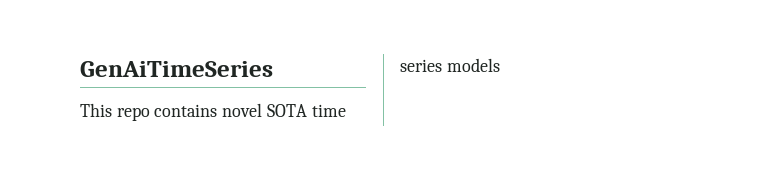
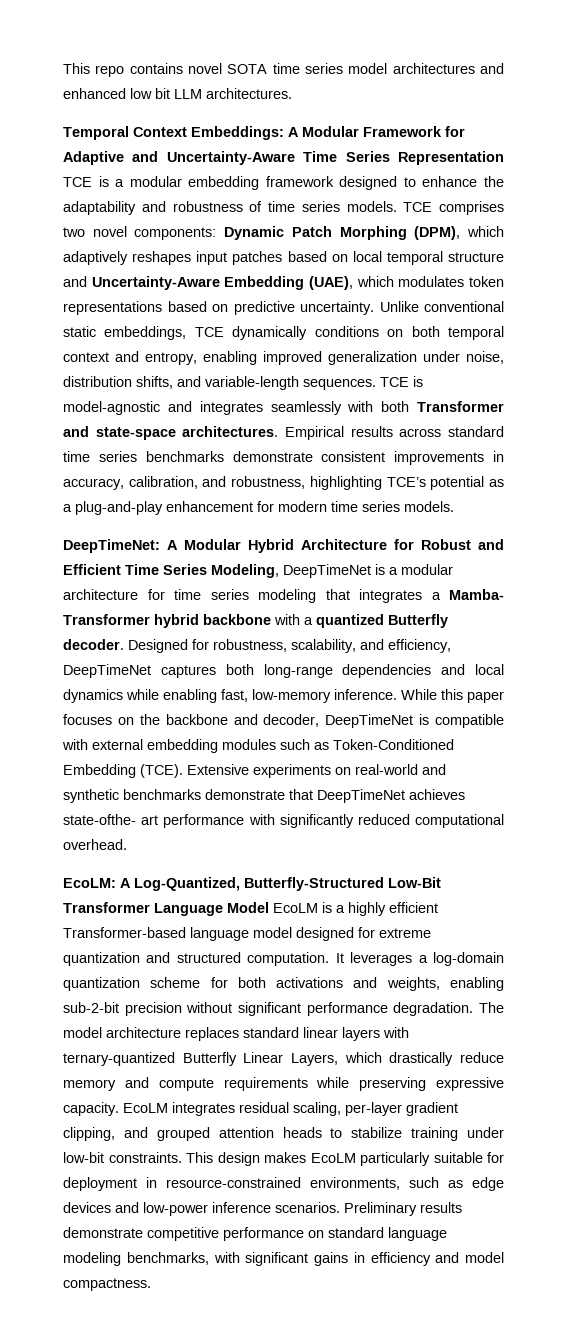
[80,61,273,77] GenAiTimeSeries // -> (63, 68) none
[446,58,500,72] models -> [348,63,504,74] [63,88,292,99] [63,126,465,140] [63,151,504,165] [63,176,504,190] [63,201,504,215] [63,226,505,240] [63,251,504,265] [63,276,505,290] [63,301,504,315] [63,326,504,340] [63,351,504,365] [63,376,423,390] [63,401,504,415] [63,426,505,440] [63,451,504,465] [63,476,505,490] [63,501,454,515] [63,539,504,553] [63,564,453,578] [63,589,504,603] [63,614,448,628] [63,639,451,653] [63,664,504,678] [63,689,504,703] [63,714,504,728] [62,739,454,753] [63,764,446,778] [63,789,465,803] [63,814,504,828] [63,839,127,850] [63,877,441,891] [63,902,438,916] [63,927,431,941] [63,952,505,966] [63,977,504,991] [63,1002,504,1016] [63,1027,409,1041] [63,1052,505,1066] [63,1077,504,1091] [63,1102,458,1116] [63,1127,504,1141] [63,1152,504,1166] [63,1177,504,1191] [63,1202,462,1216] [63,1227,447,1241] [63,1252,504,1266] [63,1278,151,1291] model architectures and enhanced low bit LLM architectures. // Temporal Context Embeddings: A Modular Framework for Adaptive and Uncertainty-Aware Time Series Representation TCE is a modular embedding framework designed to enhance the adaptability and robustness of time series models. TCE comprises two novel components: Dynamic Patch Morphing (DPM), which adaptively reshapes input patches based on local temporal structure and Uncertainty-Aware Embedding (UAE), which modulates token representations based on predictive uncertainty. Unlike conventional static embeddings, TCE dynamically conditions on both temporal context and entropy, enabling improved generalization under noise, distribution shifts, and variable-length sequences. TCE is model-agnostic and integrates seamlessly with both Transformer and state-space architectures. Empirical results across standard time series benchmarks demonstrate consistent improvements in accuracy, calibration, and robustness, highlighting TCE’s potential as a plug-and-play enhancement for modern time series models. // DeepTimeNet: A Modular Hybrid Architecture for Robust and Efficient Time Series Modeling, DeepTimeNet is a modular architecture for time series modeling that integrates a Mamba- Transformer hybrid backbone with a quantized Butterfly decoder. Designed for robustness, scalability, and efficiency, DeepTimeNet captures both long-range dependencies and local dynamics while enabling fast, low-memory inference. While this paper focuses on the backbone and decoder, DeepTimeNet is compatible with external embedding modules such as Token-Conditioned Embedding (TCE). Extensive experiments on real-world and synthetic benchmarks demonstrate that DeepTimeNet achieves state-ofthe- art performance with significantly reduced computational overhead. // EcoLM: A Log-Quantized, Butterfly-Structured Low-Bit Transformer Language Model EcoLM is a highly efficient Transformer-based language model designed for extreme quantization and structured computation. It leverages a log-domain quantization scheme for both activations and weights, enabling sub-2-bit precision without significant performance degradation. The model architecture replaces standard linear layers with ternary-quantized Butterfly Linear Layers, which drastically reduce memory and compute requirements while preserving expressive capacity. EcoLM integrates residual scaling, per-layer gradient clipping, and grouped attention heads to stabilize training under low-bit constraints. This design makes EcoLM particularly suitable for deployment in resource-constrained environments, such as edge devices and low-power inference scenarios. Preliminary results demonstrate competitive performance on standard language modeling benchmarks, with significant gains in efficiency and model compactness.

